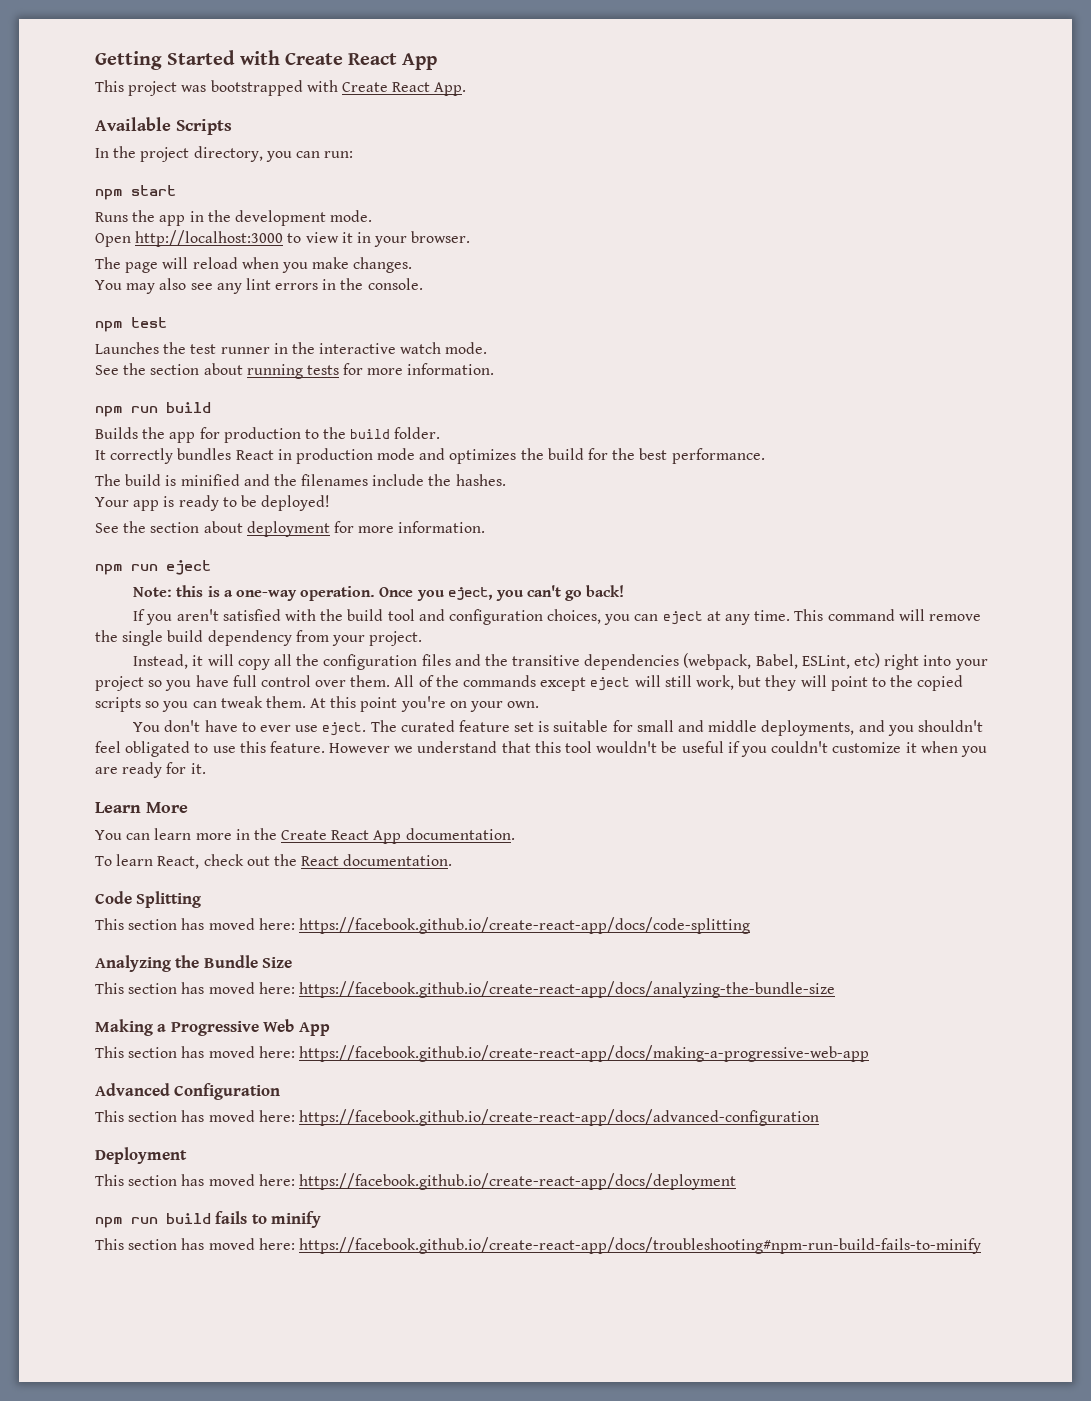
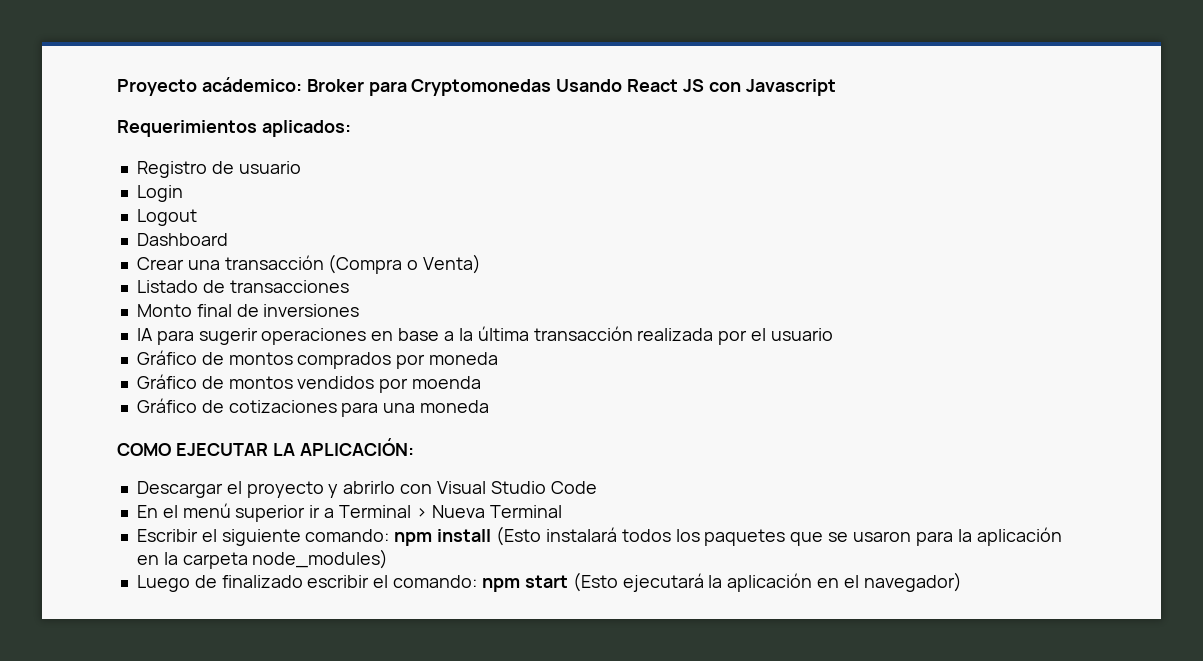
[95,50,438,70] [95,80,467,96] [95,117,232,135] [95,146,354,162] [95,185,176,200] [95,210,373,226] [95,230,471,247] [95,257,413,273] [95,278,423,294] [95,317,167,332] [95,342,488,354] [95,363,495,379] [95,402,211,417] [95,427,441,443] [95,448,765,464] [95,474,506,486] [95,495,331,511] [95,521,486,537] [95,560,211,575] [133,585,625,601] [133,609,981,625] [95,630,423,646] [133,653,988,670] [95,675,964,691] [95,696,540,712] [133,720,983,736] [95,741,987,757] [95,762,206,778] [95,802,188,813] [95,828,515,844] [95,854,453,869] [95,891,202,908] [95,917,750,934] [95,955,293,972] [95,981,835,998] [95,1019,330,1036] [95,1045,869,1062] [95,1083,281,1100] [95,1109,819,1126] [95,1147,187,1164] [95,1173,736,1190] [95,1211,322,1228] [95,1237,981,1254] Getting Started with Create React App // This project was bootstrapped with Create React App. // Available Scripts // In the project directory, you can run: // npm start // Runs the app in the development mode. // Open http://localhost:3000 to view it in your browser. // The page will reload when you make changes. // You may also see any lint errors in the console. // npm test // Launches the test runner in the interactive watch mode. // See the section about running tests for more information. // npm run build // Builds the app for production to the build folder. // It correctly bundles React in production mode and optimizes the build for the best performance. // The build is minified and the filenames include the hashes. // Your app is ready to be deployed! // See the section about deployment for more information. // npm run eject // Note: this is a one-way operation. Once you eject, you can't go back! // If you aren't satisfied with the build tool and configuration choices, you can eject at any time. This command will remove the single build dependency from your project. // Instead, it will copy all the configuration files and the transitive dependencies (webpack, Babel, ESLint, etc) right into your project so you have full control over them. All of the commands except eject will still work, but they will point to the copied scripts so you can tweak them. At this point you're on your own. // You don't have to ever use eject. The curated feature set is suitable for small and middle deployments, and you shouldn't feel obligated to use this feature. However we understand that this tool wouldn't be useful if you couldn't customize it when you are ready for it. // Learn More // You can learn more in the Create React App documentation. // To learn React, check out the React documentation. // Code Splitting // This section has moved here: https://facebook.github.io/create-react-app/docs/code-splitting // Analyzing the Bundle Size // This section has moved here: https://facebook.github.io/create-react-app/docs/analyzing-the-bundle-size // Making a Progressive Web App // This section has moved here: https://facebook.github.io/create-react-app/docs/making-a-progressive-web-app // Advanced Configuration // This section has moved here: https://facebook.github.io/create-react-app/docs/advanced-configuration // Deployment // This section has moved here: https://facebook.github.io/create-react-app/docs/deployment // npm run build fails to minify // This section has moved here: https://facebook.github.io/create-react-app/docs/troubleshooting#npm-run-build-fails-to-minify -> [117,77,836,96] [117,120,351,137] [136,161,301,178] [136,185,183,202] [136,209,197,226] [136,233,228,246] [136,254,482,274] [136,280,349,293] [136,304,360,317] [136,326,833,345] [136,350,499,369] [136,374,482,393] [136,398,490,417] [117,438,414,456] [136,481,597,498] [136,503,562,522] [136,526,1062,546] [136,549,389,569] [136,572,962,592] Proyecto acádemico: Broker para Cryptomonedas Usando React JS con Javascript // Requerimientos aplicados: // Registro de usuario // Login // Logout // Dashboard // Crear una transacción (Compra o Venta) // Listado de transacciones // Monto final de inversiones // IA para sugerir operaciones en base a la última transacción realizada por el usuario // Gráfico de montos comprados por moneda // Gráfico de montos vendidos por moenda // Gráfico de cotizaciones para una moneda // COMO EJECUTAR LA APLICACIÓN: // Descargar el proyecto y abrirlo con Visual Studio Code // En el menú superior ir a Terminal > Nueva Terminal // Escribir el siguiente comando: npm install (Esto instalará todos los paquetes que se usaron para la aplicación en la carpeta node_modules) // Luego de finalizado escribir el comando: npm start (Esto ejecutará la aplicación en el navegador)

